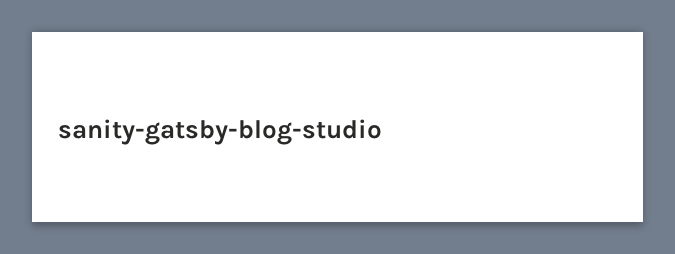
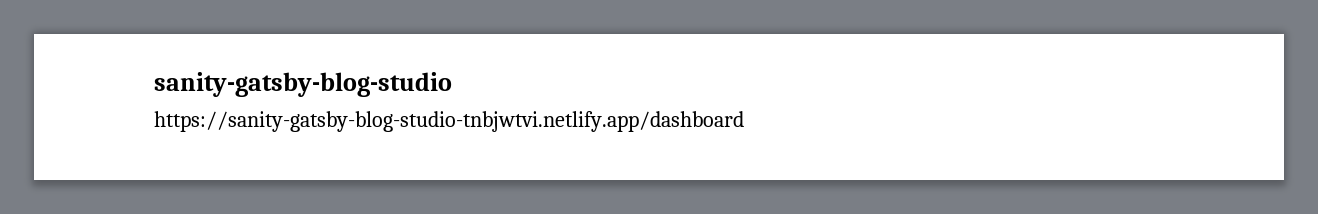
(382, 132) none -> [154,111,744,132] // https://sanity-gatsby-blog-studio-tnbjwtvi.netlify.app/dashboard

